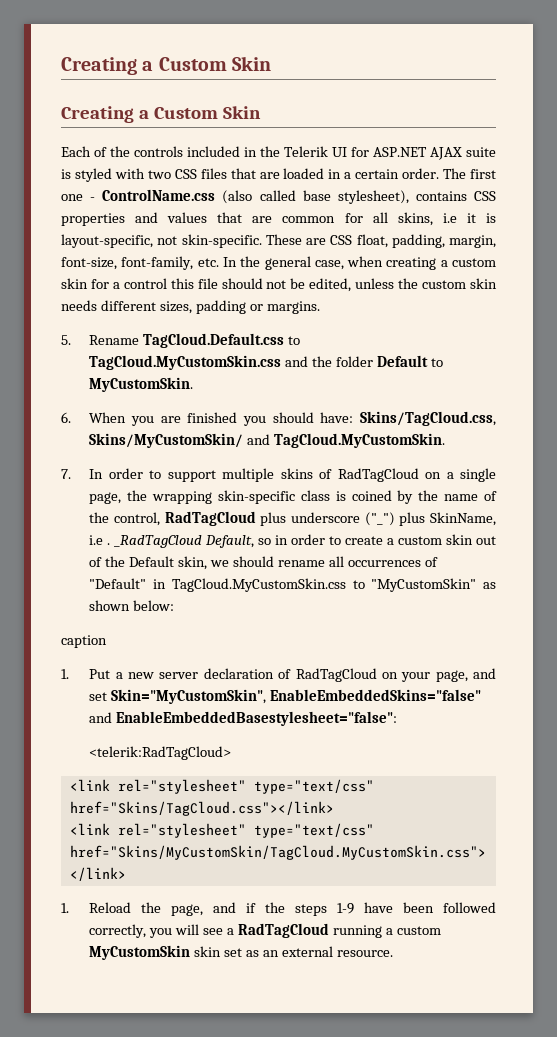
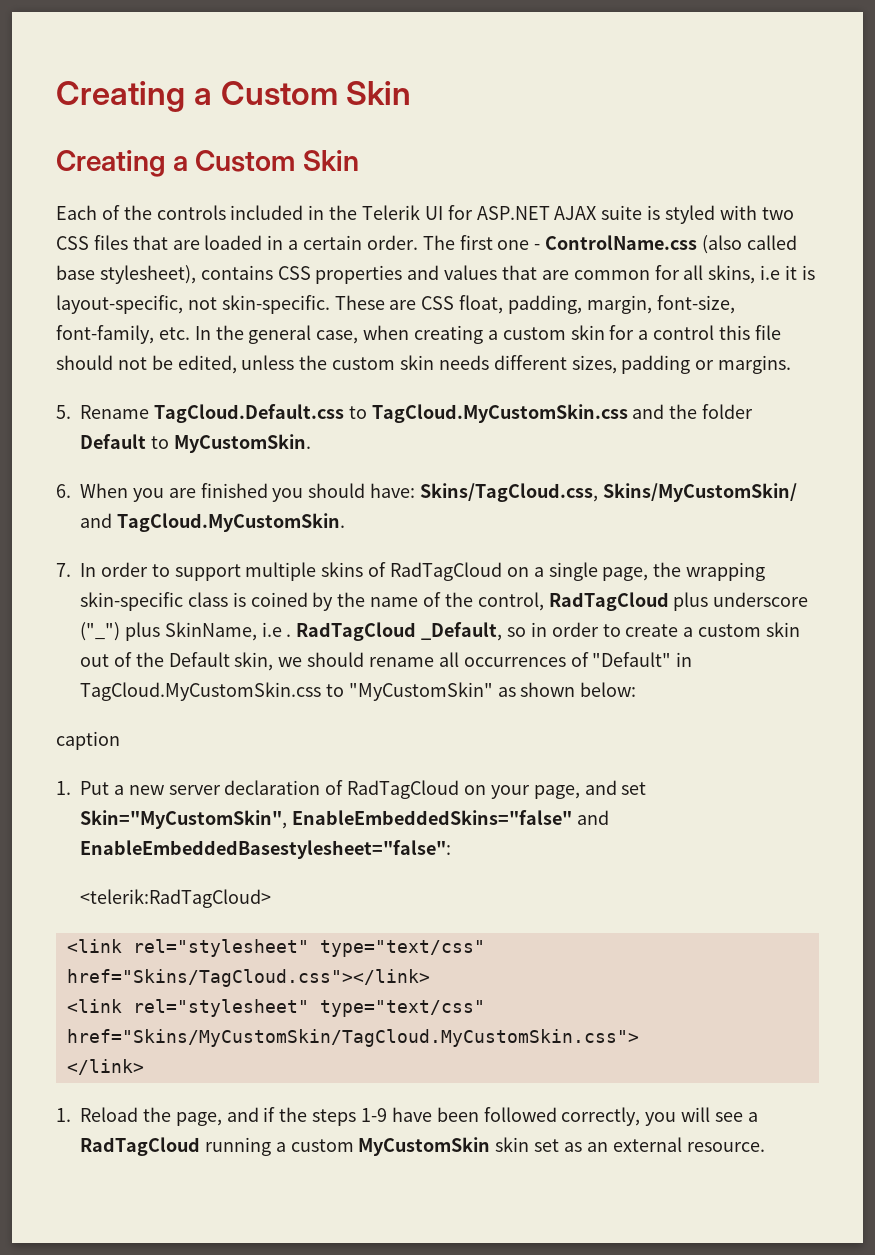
[114,535,255,548] _RadTagCloud Default, -> [296,622,503,641] RadTagCloud _Default,

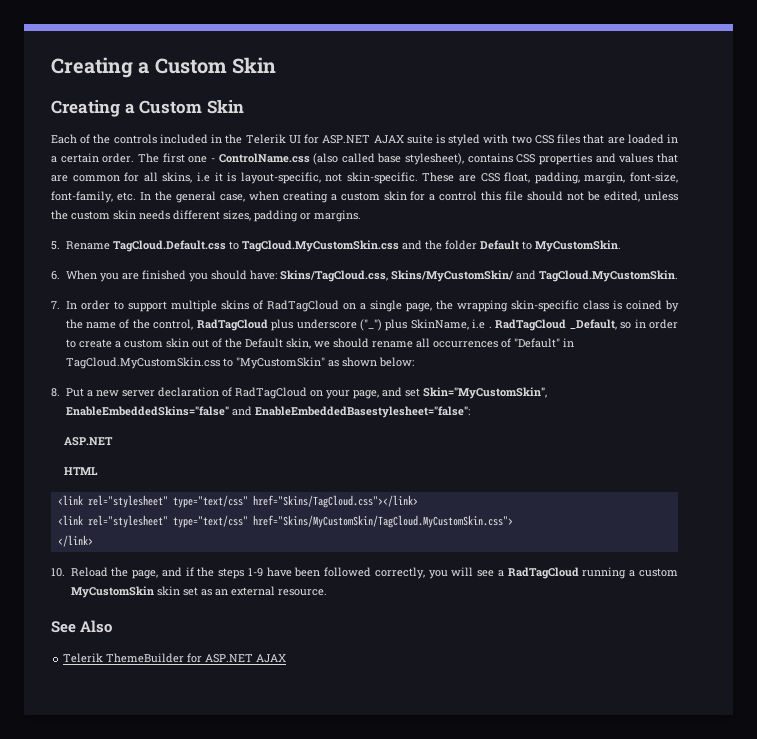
[56,731,120,750] [56,781,71,795] caption // 1. -> [51,388,60,397] 8.
[79,889,271,908] <telerik:RadTagCloud> -> [63,437,113,446] [63,467,98,475] ASP.NET // HTML
[56,1108,71,1122] 1. -> [51,568,65,577] 10.
(765, 1147) none -> [51,620,113,633] [63,653,287,663] // See Also // Telerik ThemeBuilder for ASP.NET AJAX

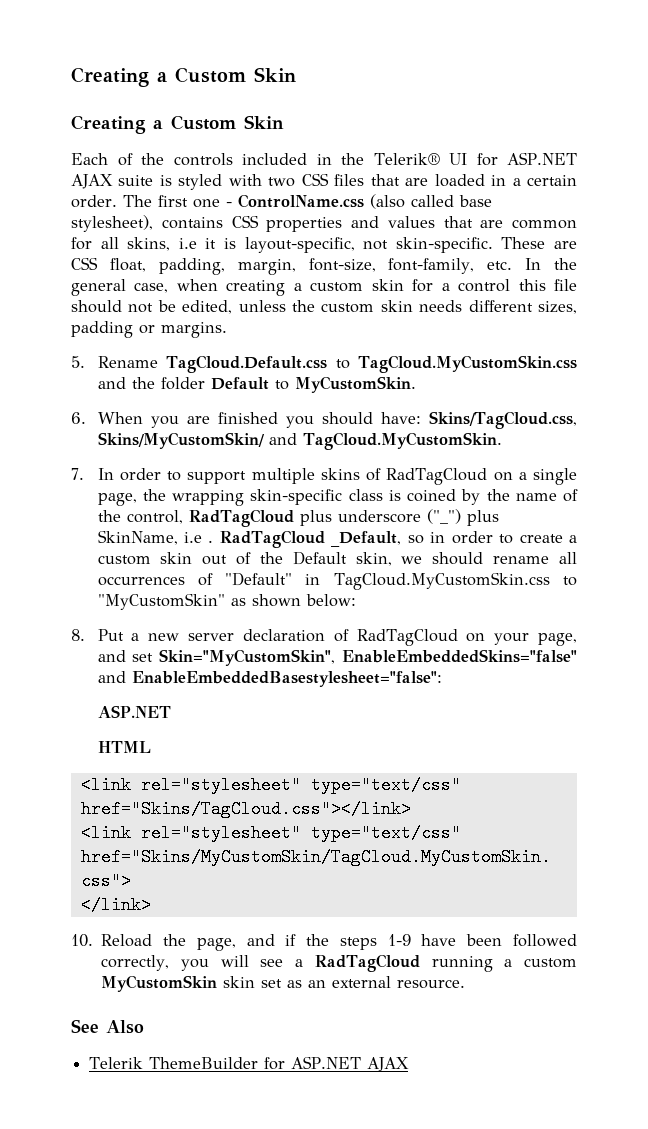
[245,134,286,144] Telerik -> [373,153,440,165] Telerik®

